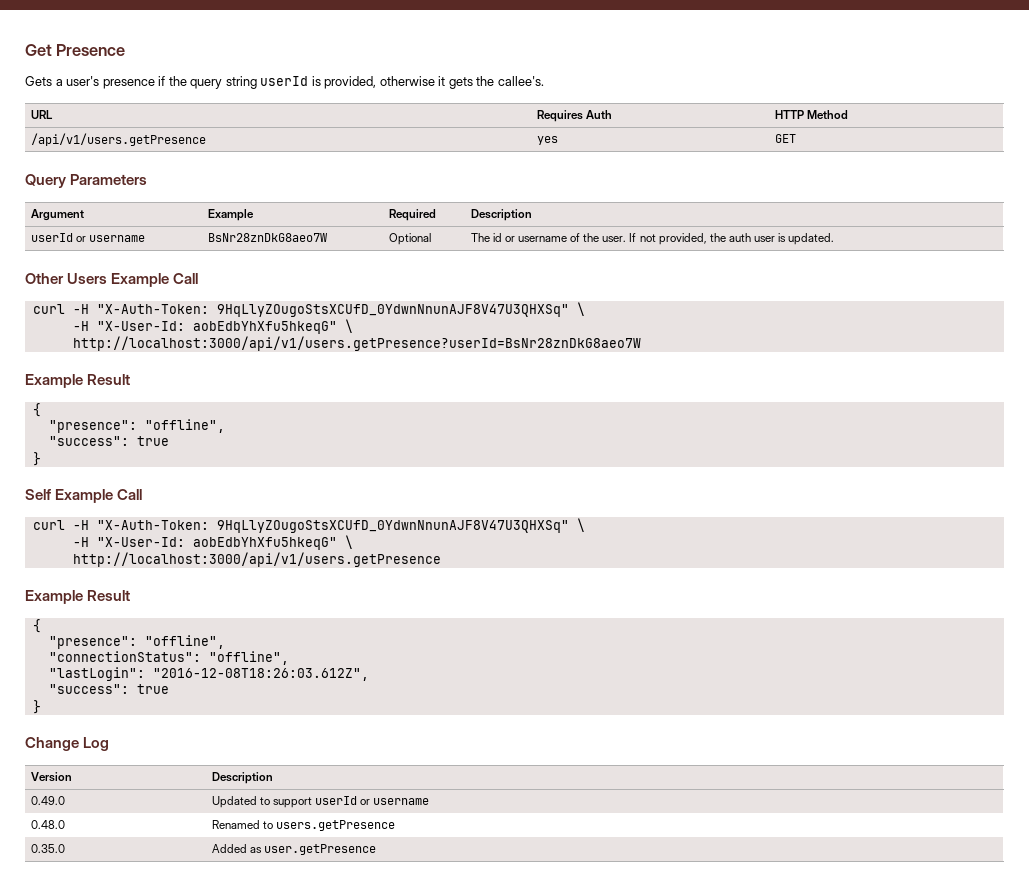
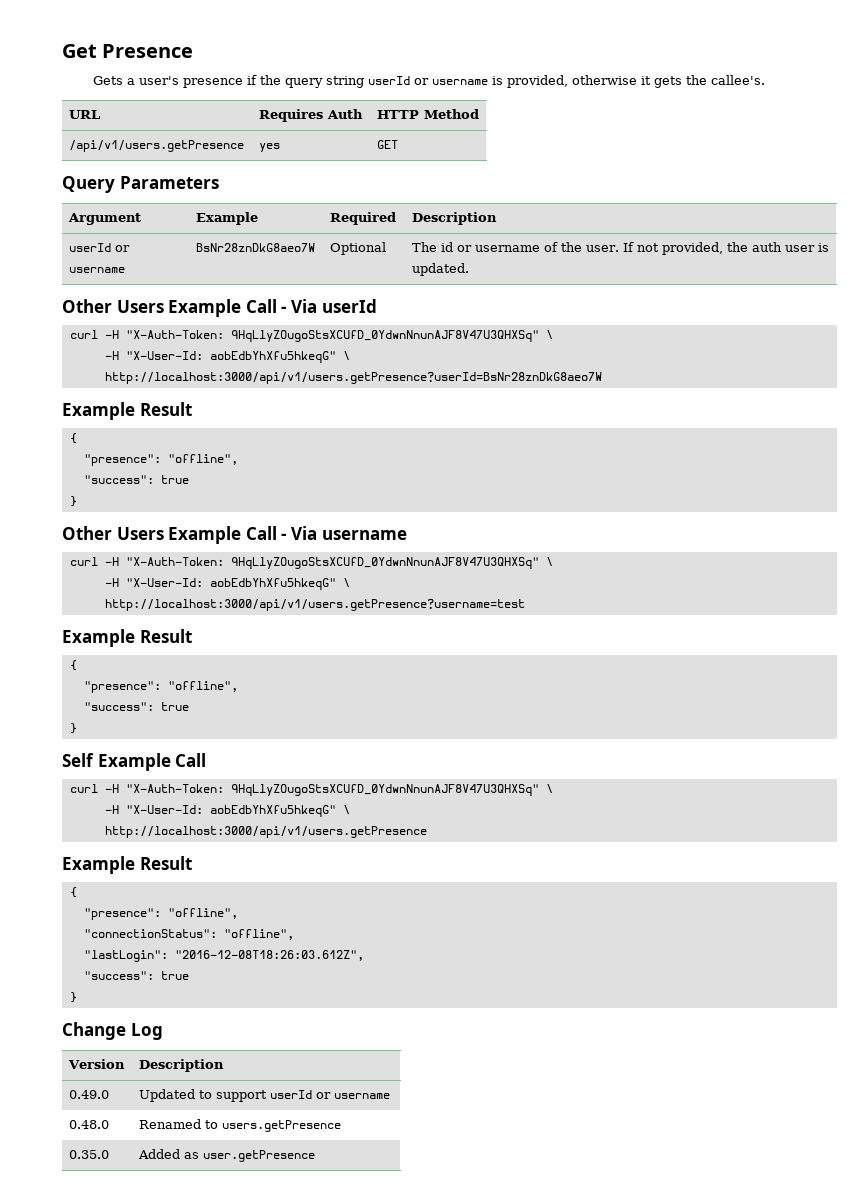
(309, 81) none -> [413,78,488,85] or username
(199, 278) none -> [281,299,377,313] - Via userId
(41, 459) none -> [62,526,407,544] [69,557,553,569] [104,578,350,590] [104,599,525,611] [62,629,192,647] [69,660,77,671] [83,681,238,693] [83,702,189,711] [69,723,77,734] // Other Users Example Call - Via username // curl -H "X-Auth-Token: 9HqLlyZOugoStsXCUfD_0YdwnNnunAJF8V47U3QHXSq" \ // -H "X-User-Id: aobEdbYhXfu5hkeqG" \ // http://localhost:3000/api/v1/users.getPresence?username=test // Example Result // { // "presence": "offline", // "success": true // }

